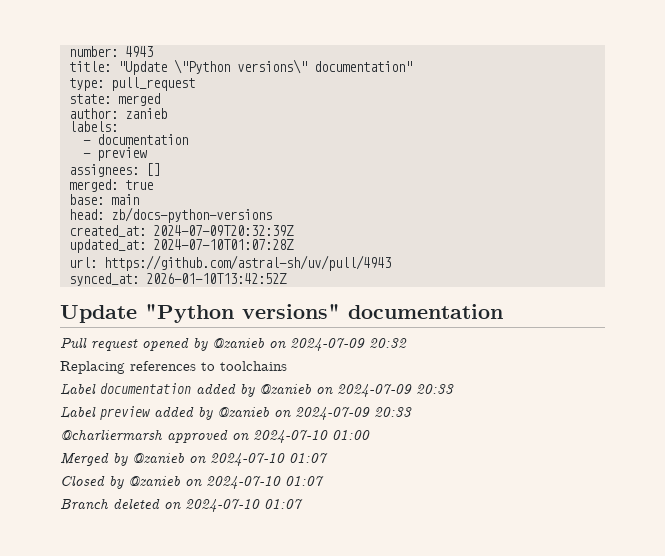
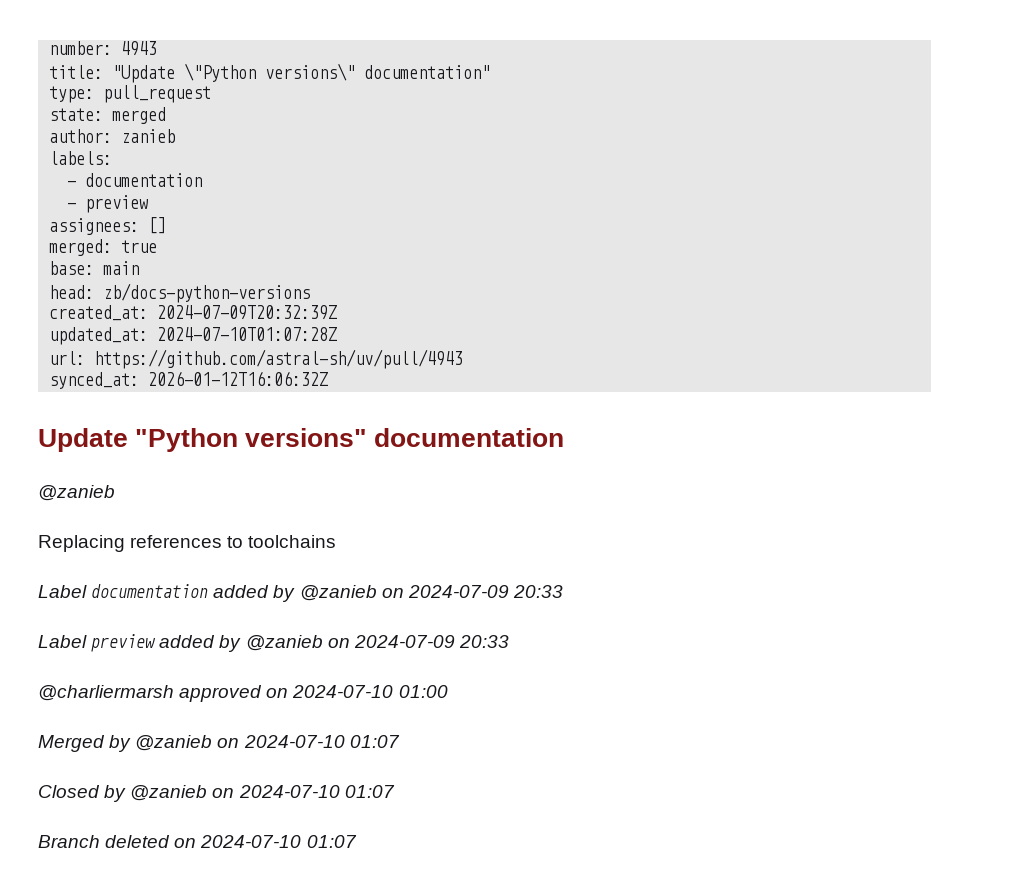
[145,273,287,284] 2026-01-10T13:42:52Z -> [148,371,329,386] 2026-01-12T16:06:32Z
[60,337,407,351] Pull request opened by @zanieb on 2024-07-09 20:32 -> [38,485,115,501] @zanieb

